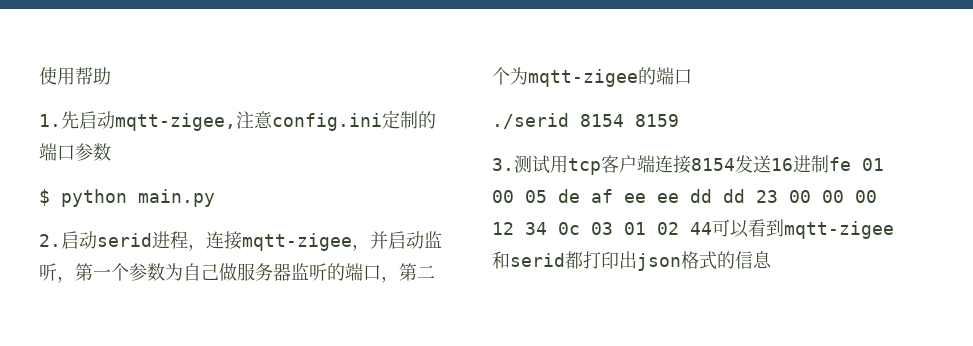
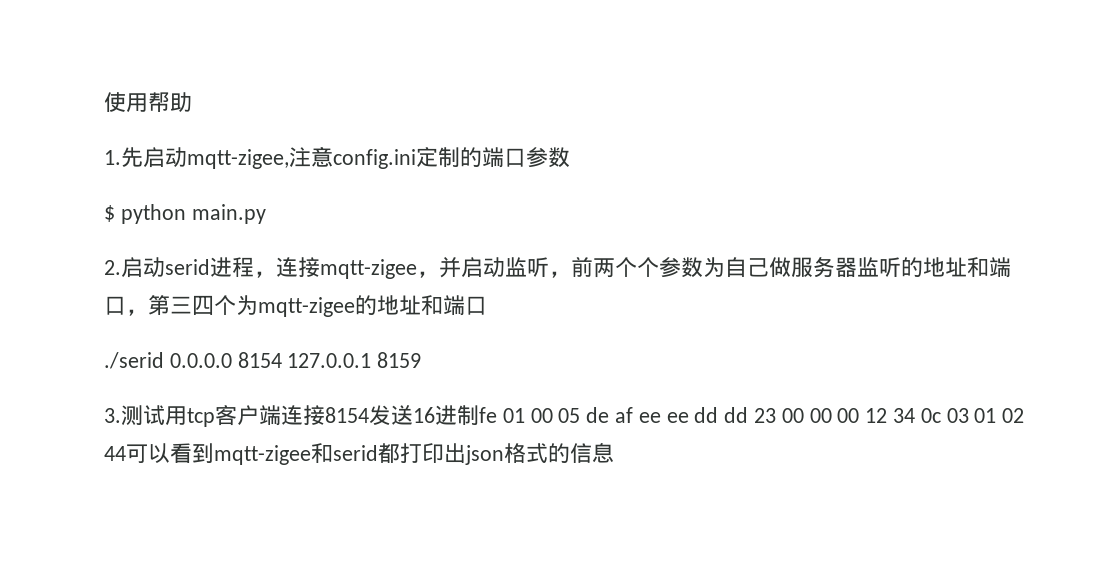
[75,263,111,281] 第一 -> [571,256,637,278] 前两个
(345, 272) none -> [923,257,989,277] 地址和
[417,265,435,279] 二 -> [170,295,214,315] 三四
(656, 76) none -> [377,295,443,315] 地址和
[580,114,624,127] 8154 -> [169,352,372,368] 0.0.0.0 8154 127.0.0.1

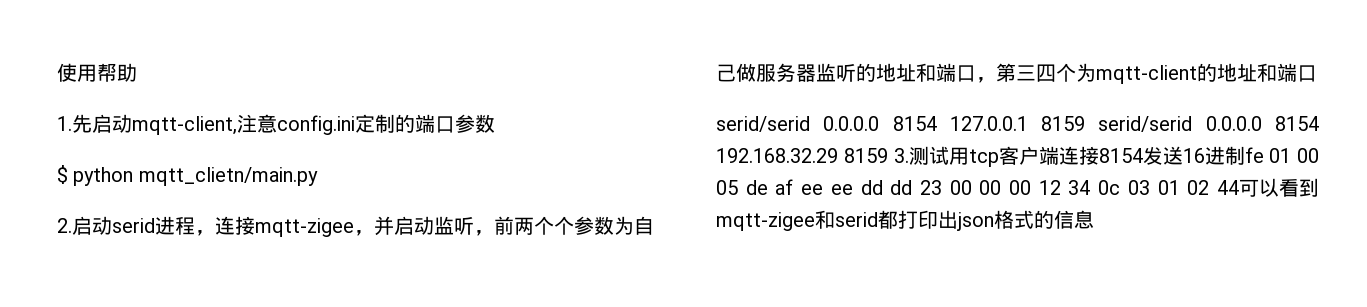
[187,149,289,169] mqtt-zigee, -> [132,116,237,135] mqtt-client,
[191,204,266,224] main.py -> [138,167,318,186] mqtt_clietn/main.py
[258,297,355,317] mqtt-zigee -> [1096,65,1197,84] mqtt-client
[104,352,164,369] ./serid -> [716,116,810,132] serid/serid
(422, 360) // -> [1098,116,1319,132] [716,148,888,163] serid/serid 0.0.0.0 8154 192.168.32.29 8159

